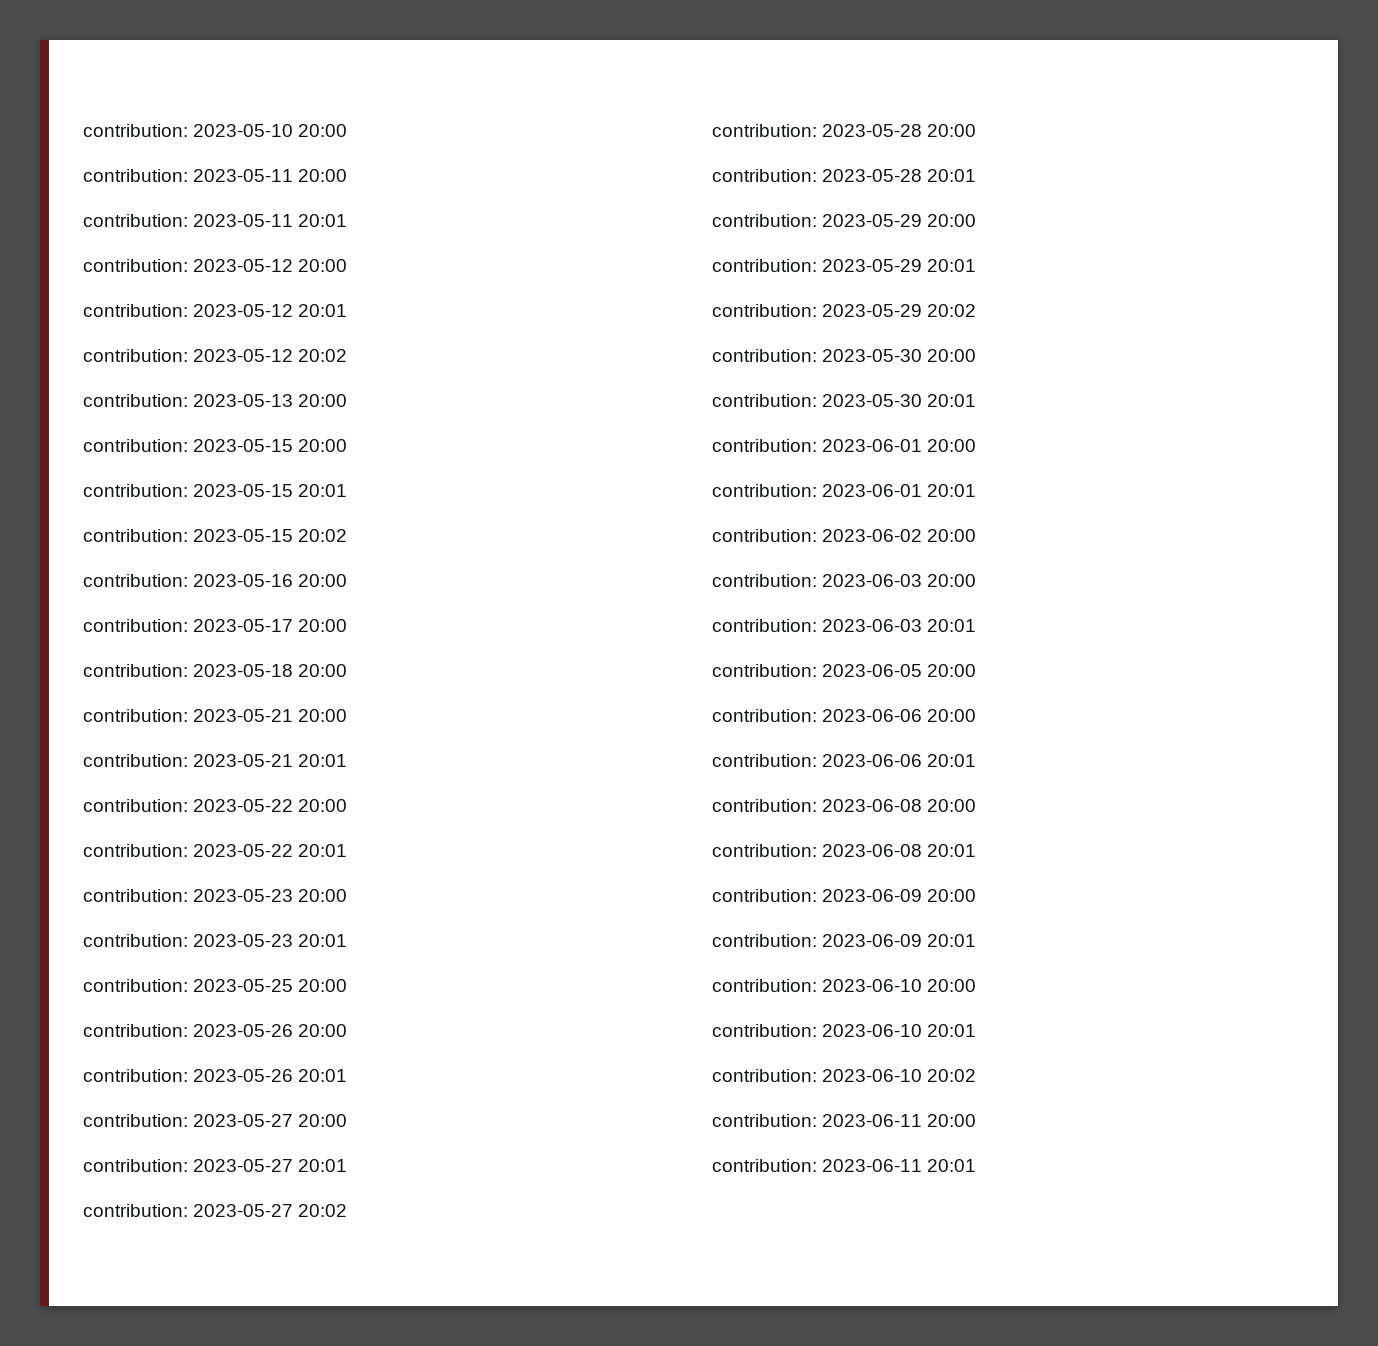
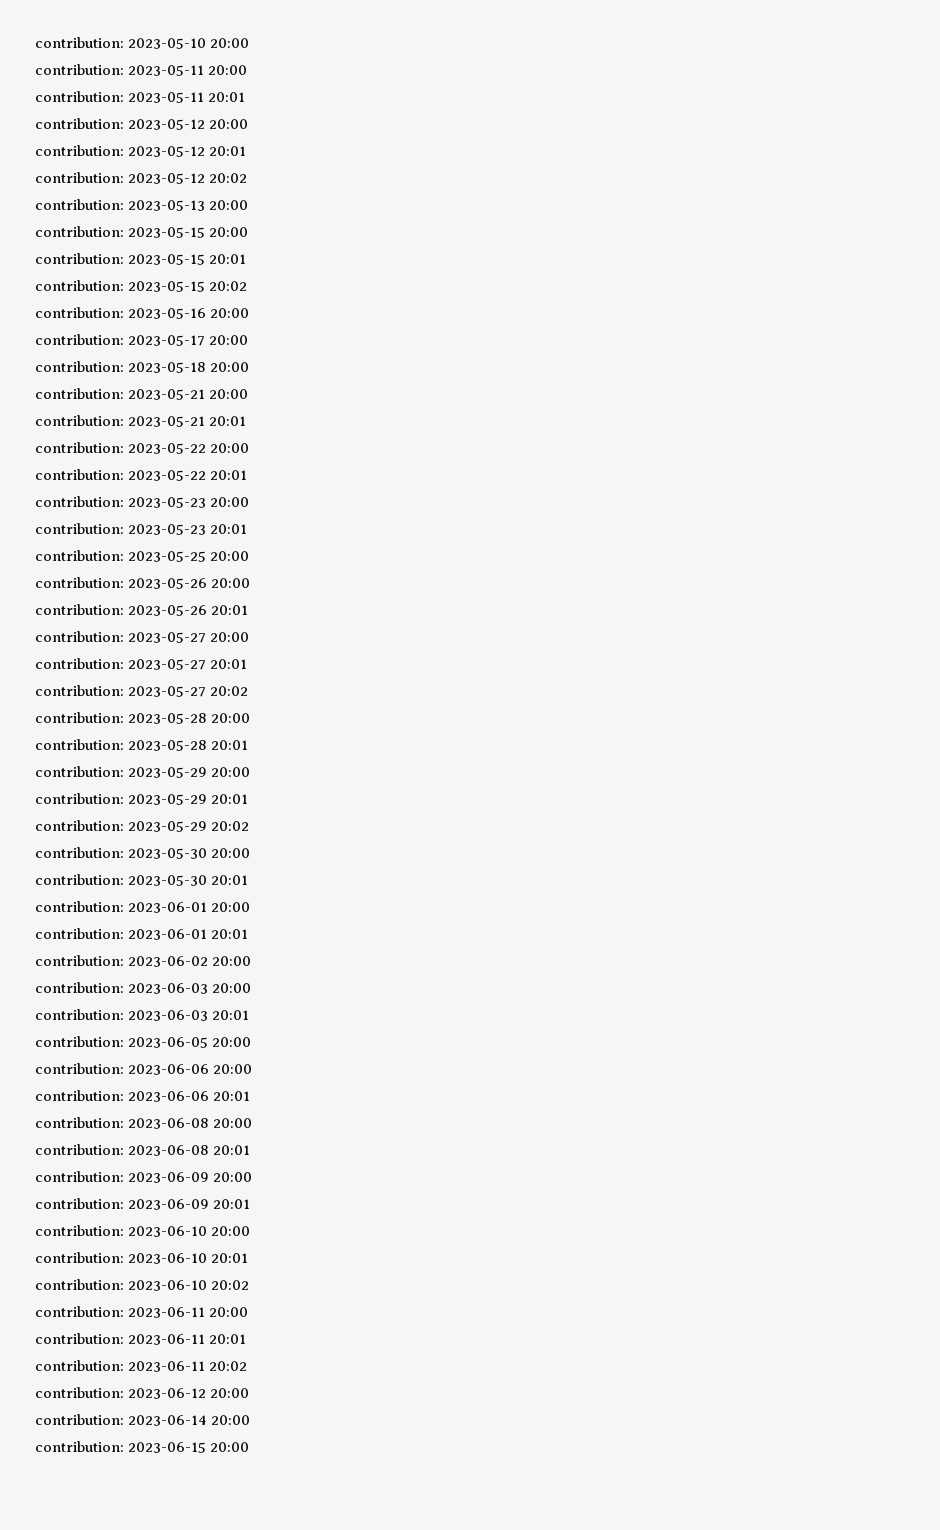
(977, 1165) none -> [35,1360,248,1372] [35,1387,250,1399] [35,1414,251,1426] [35,1441,250,1453] // contribution: 2023-06-11 20:02 // contribution: 2023-06-12 20:00 // contribution: 2023-06-14 20:00 // contribution: 2023-06-15 20:00

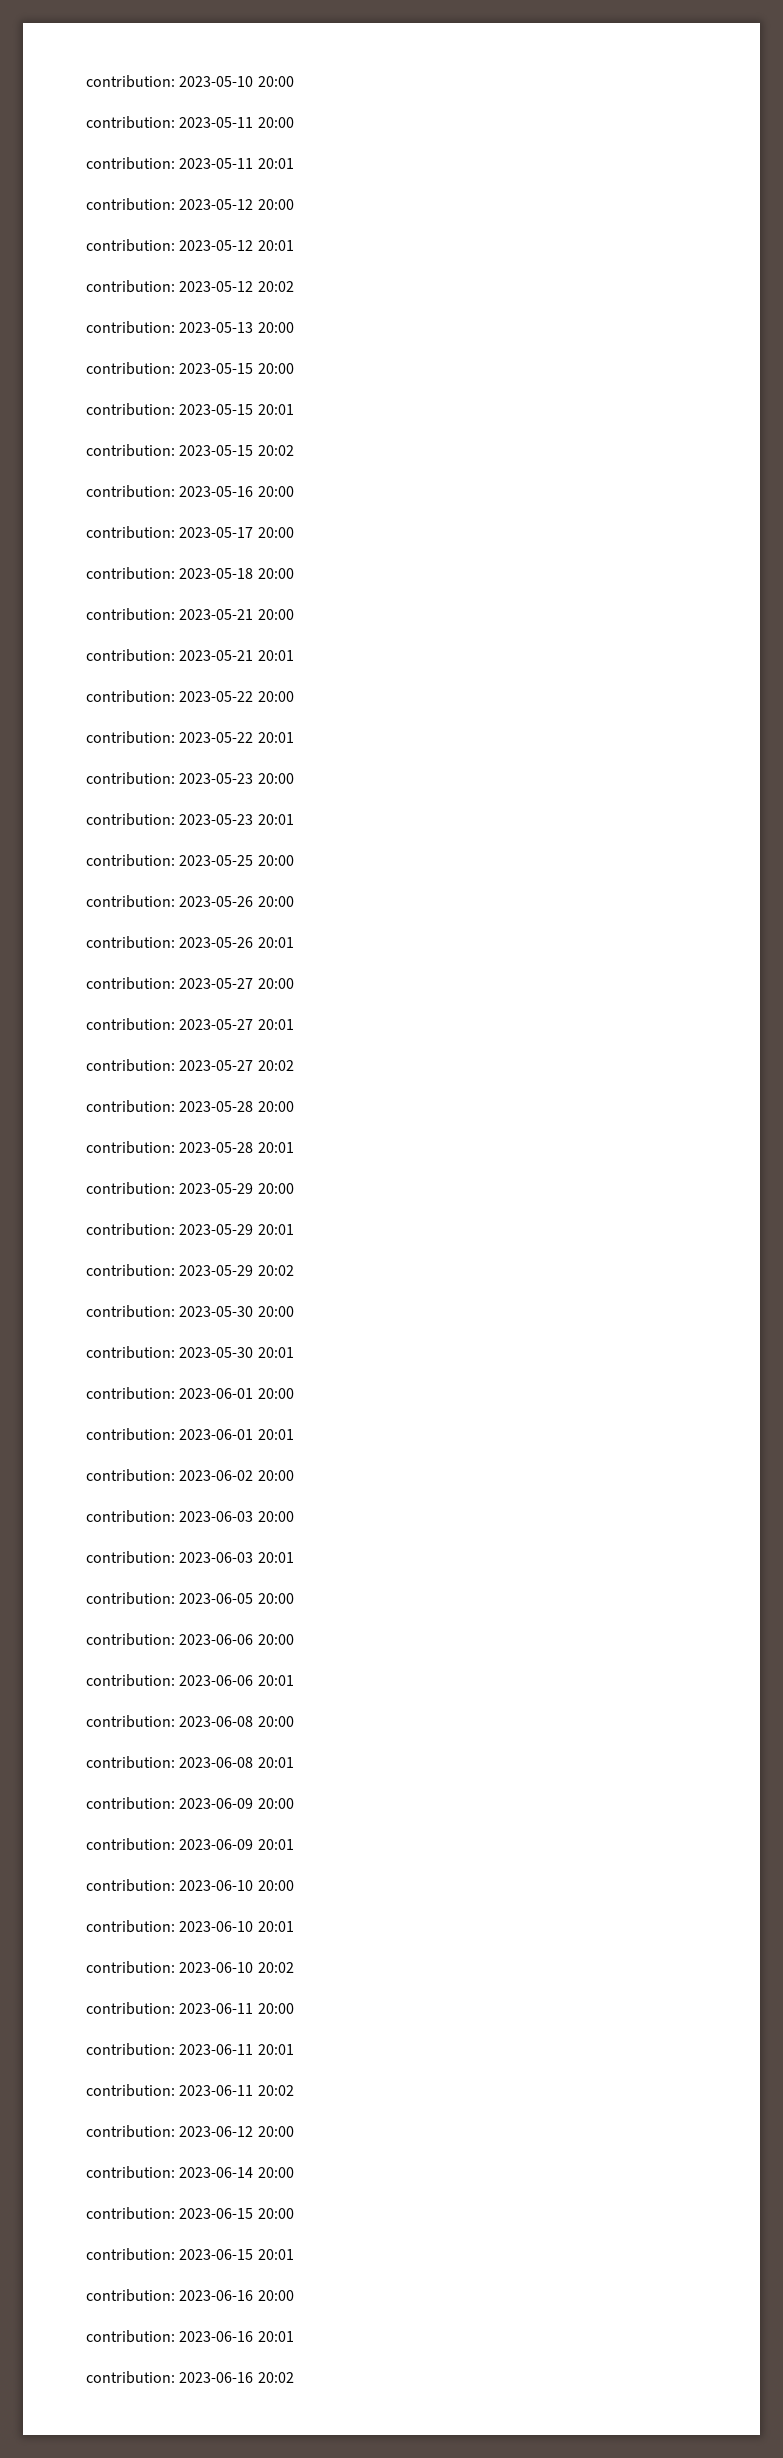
(250, 1447) none -> [86,2248,294,2261] [86,2289,294,2302] [86,2330,294,2343] [86,2371,294,2384] // contribution: 2023-06-15 20:01 // contribution: 2023-06-16 20:00 // contribution: 2023-06-16 20:01 // contribution: 2023-06-16 20:02

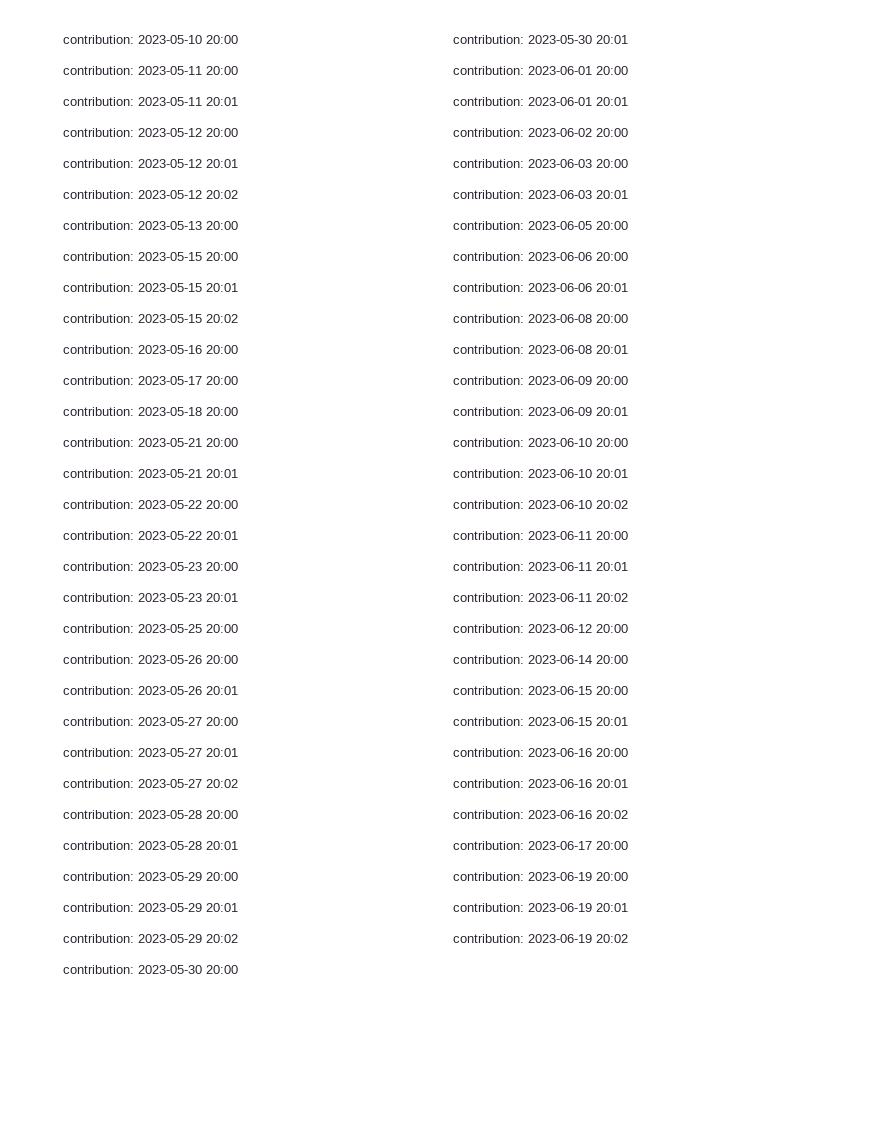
(294, 2377) none -> [453,841,628,850] [453,872,628,881] [453,903,628,912] [453,934,628,943] // contribution: 2023-06-17 20:00 // contribution: 2023-06-19 20:00 // contribution: 2023-06-19 20:01 // contribution: 2023-06-19 20:02

